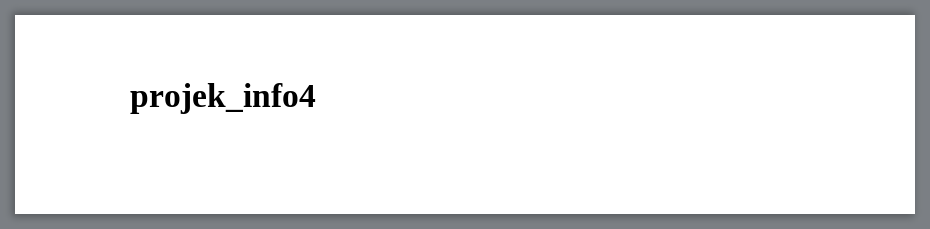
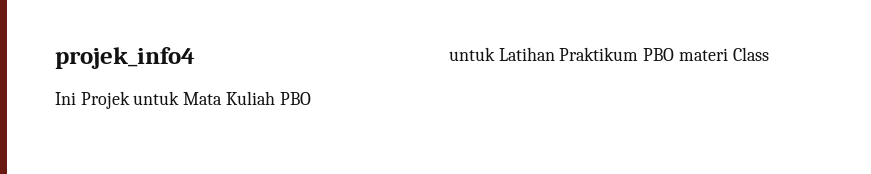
(316, 98) none -> [55,91,311,109] [449,47,769,61] // Ini Projek untuk Mata Kuliah PBO // untuk Latihan Praktikum PBO materi Class

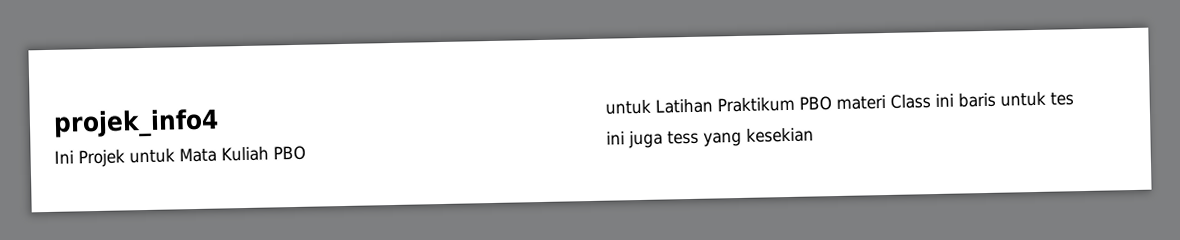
(769, 54) none -> [935,91,1074,108] [606,127,814,149] ini baris untuk tes // ini juga tess yang kesekian

